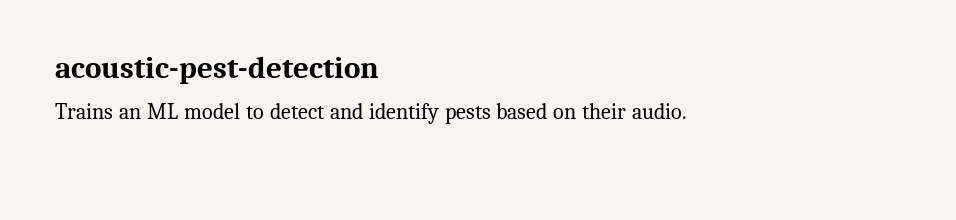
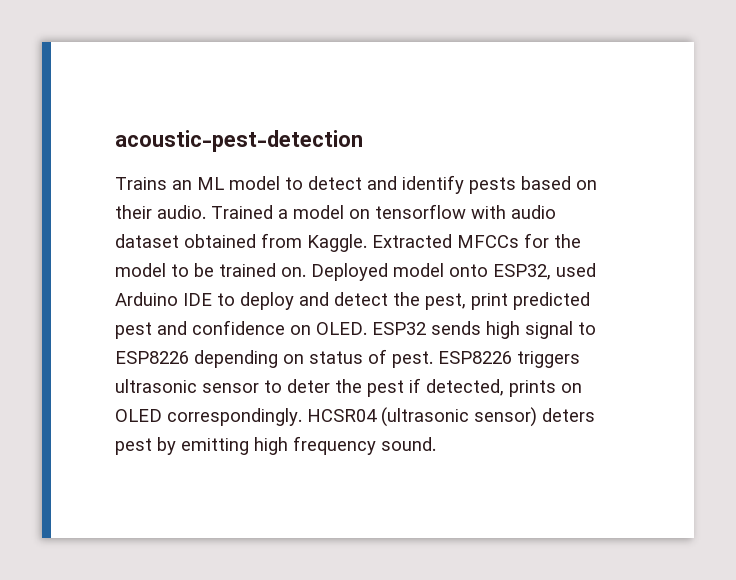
(688, 111) none -> [211,204,556,219] [115,233,581,252] [115,263,596,281] [115,292,590,310] [115,320,596,339] [115,349,580,368] [115,378,582,397] [115,407,595,427] [115,436,436,455] Trained a model on tensorflow with audio dataset obtained from Kaggle. Extracted MFCCs for the model to be trained on. Deployed model onto ESP32, used Arduino IDE to deploy and detect the pest, print predicted pest and confidence on OLED. ESP32 sends high signal to ESP8226 depending on status of pest. ESP8226 triggers ultrasonic sensor to deter the pest if detected, prints on OLED correspondingly. HCSR04 (ultrasonic sensor) deters pest by emitting high frequency sound.

